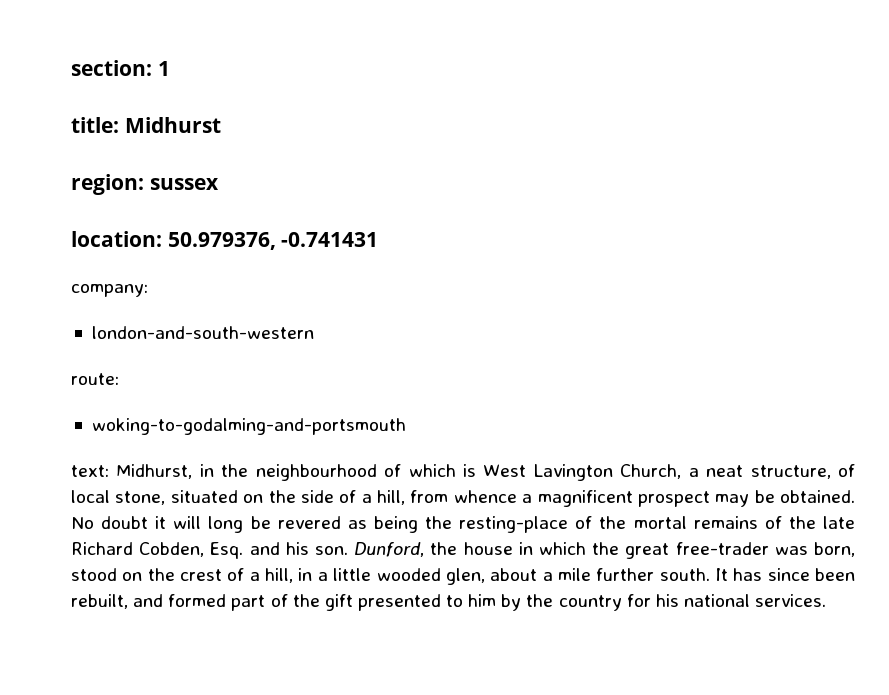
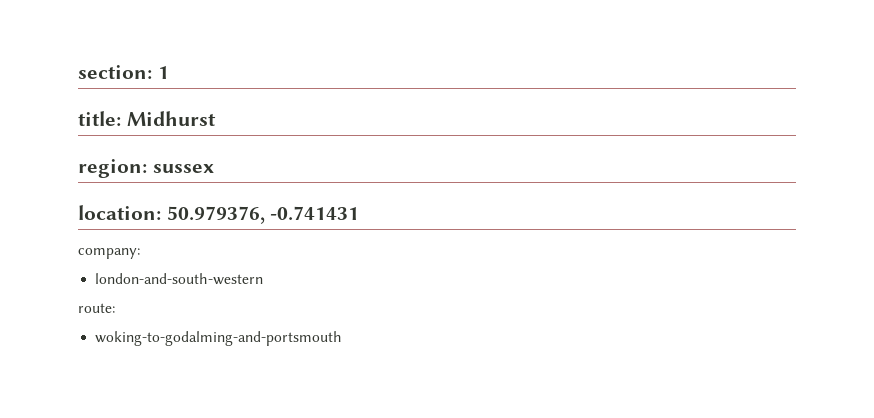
[71,464,855,481] [71,490,855,507] [71,516,856,533] [71,542,856,559] [71,568,856,585] [71,594,827,611] // text: Midhurst, in the neighbourhood of which is West Lavington Church, a neat structure, of local stone, situated on the side of a hill, from whence a magnificent prospect may be obtained. No doubt it will long be revered as being the resting-place of the mortal remains of the late Richard Cobden, Esq. and his son. Dunford, the house in which the great free-trader was born, stood on the crest of a hill, in a little wooded glen, about a mile further south. It has since been rebuilt, and formed part of the gift presented to him by the country for his national services. -> (343, 338) none

